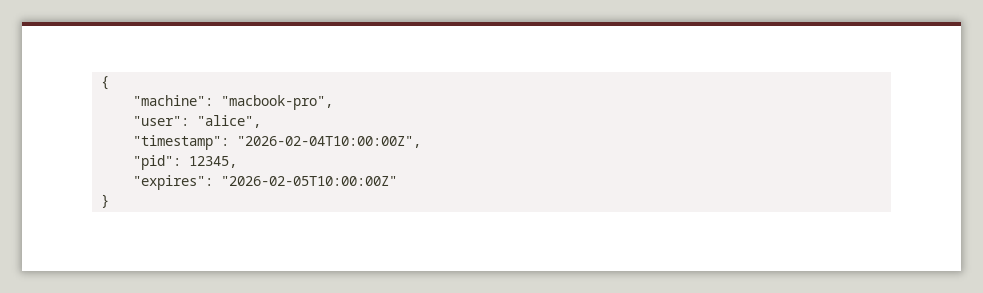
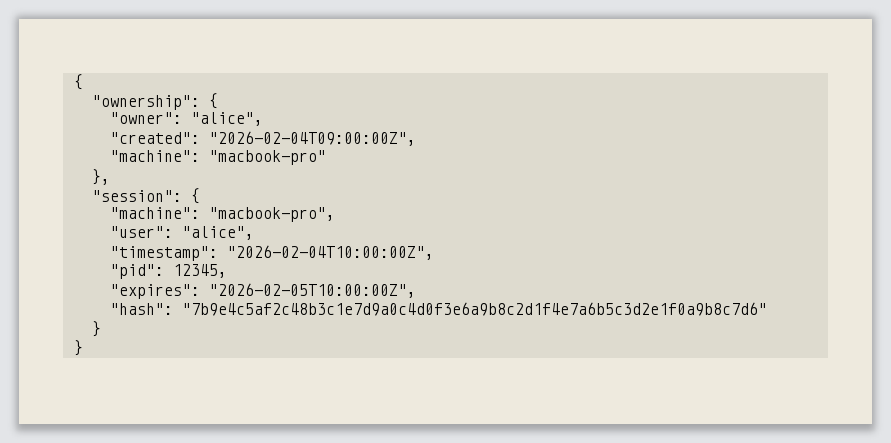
[101,76,110,90] { -> [74,74,84,90] [92,93,219,110] [110,112,264,126] [110,131,417,146] [110,150,327,165] [92,169,111,185] [92,188,201,204] { // "ownership": { // "owner": "alice", // "created": "2026-02-04T09:00:00Z", // "machine": "macbook-pro" // }, // "session": {
[221,176,398,186] [101,194,110,208] "2026-02-05T10:00:00Z" // } -> [209,283,417,298] [110,302,768,316] [92,321,102,337] [74,340,84,356] "2026-02-05T10:00:00Z", // "hash": "7b9e4c5af2c48b3c1e7d9a0c4d0f3e6a9b8c2d1f4e7a6b5c3d2e1f0a9b8c7d6" // } // }

